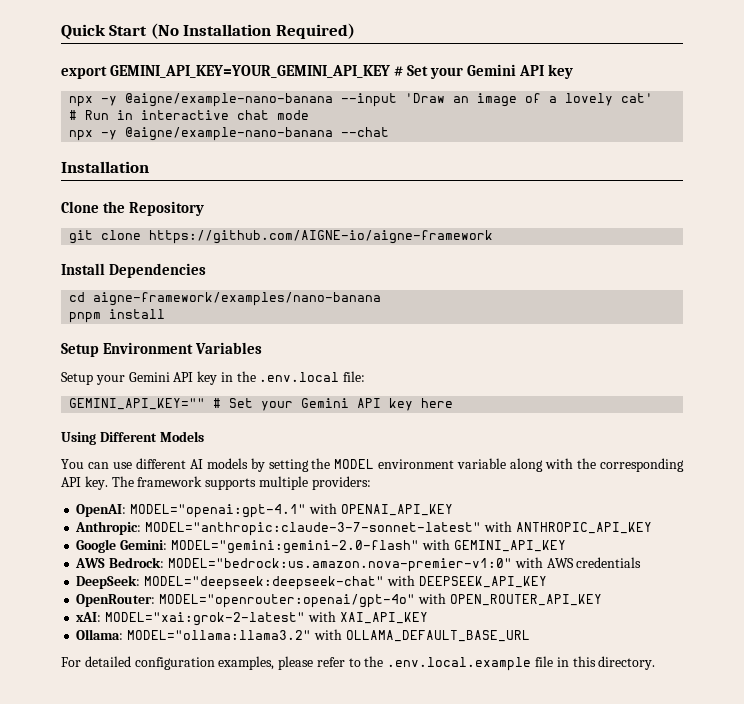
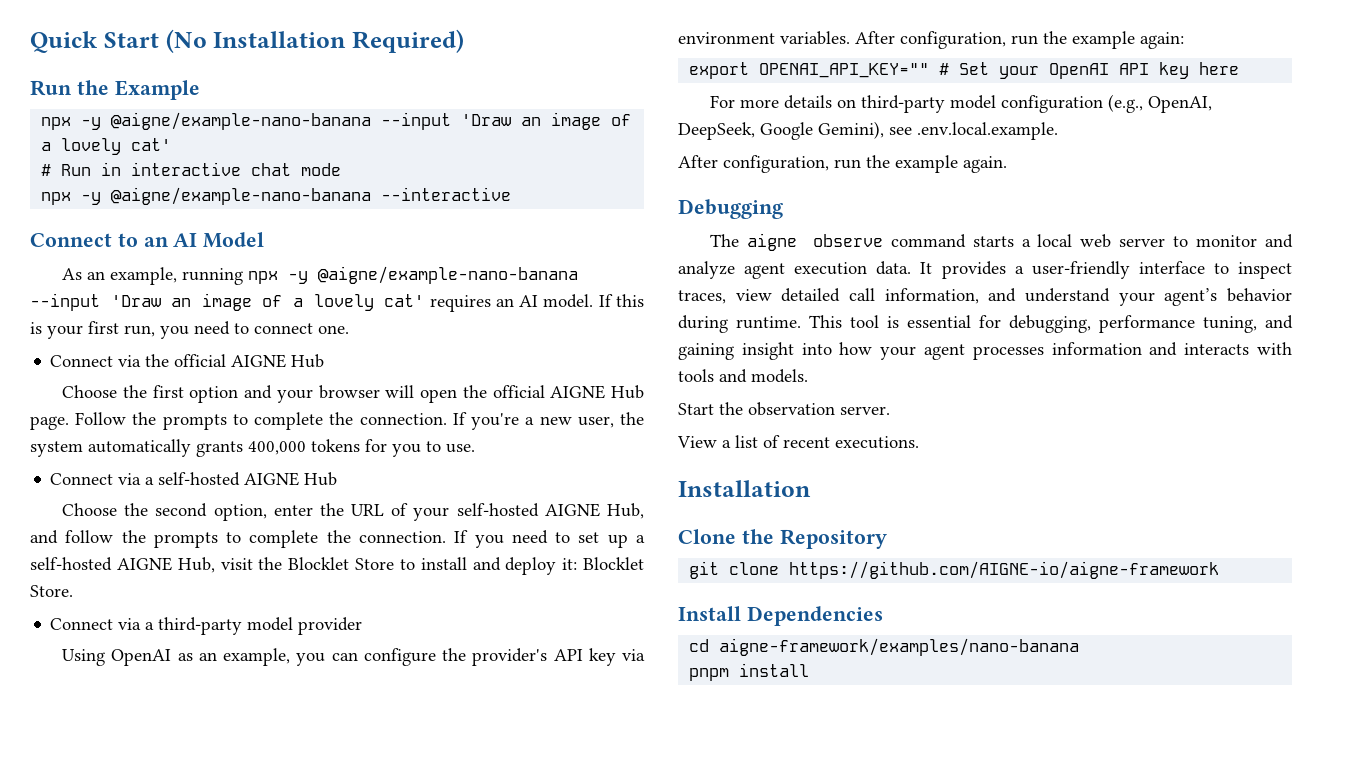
[61,64,574,79] export GEMINI_API_KEY=YOUR_GEMINI_API_KEY # Set your Gemini API key -> [30,80,200,100] Run the Example
[341,127,390,137] --chat -> [381,187,512,201] [30,232,265,248] [62,266,579,285] [30,293,644,312] [30,321,349,339] [50,354,325,368] [62,385,644,403] [30,412,644,430] [30,439,475,457] [50,472,338,486] [62,503,644,521] [30,530,646,548] [30,557,644,575] [30,585,73,597] [50,617,363,635] [62,648,645,666] [678,31,1184,49] [689,62,1240,79] [710,94,1213,113] [678,121,1058,140] [678,155,1007,173] [678,199,783,219] [710,233,1293,251] [678,261,1292,279] [678,288,1292,306] [678,315,1293,333] [678,342,1292,360] [678,369,808,383] [678,402,890,416] [677,435,919,449] --interactive // Connect to an AI Model // As an example, running npx -y @aigne/example-nano-banana --input 'Draw an image of a lovely cat' requires an AI model. If this is your first run, you need to connect one. // Connect via the official AIGNE Hub // Choose the first option and your browser will open the official AIGNE Hub page. Follow the prompts to complete the connection. If you're a new user, the system automatically grants 400,000 tokens for you to use. // Connect via a self-hosted AIGNE Hub // Choose the second option, enter the URL of your self-hosted AIGNE Hub, and follow the prompts to complete the connection. If you need to set up a self-hosted AIGNE Hub, visit the Blocklet Store to install and deploy it: Blocklet Store. // Connect via a third-party model provider // Using OpenAI as an example, you can configure the provider's API key via environment variables. After configuration, run the example again: // export OPENAI_API_KEY="" # Set your OpenAI API key here // For more details on third-party model configuration (e.g., OpenAI, DeepSeek, Google Gemini), see .env.local.example. // After configuration, run the example again. // Debugging // The aigne observe command starts a local web server to monitor and analyze agent execution data. It provides a user-friendly interface to inspect traces, view detailed call information, and understand your agent’s behavior during runtime. This tool is essential for debugging, performance tuning, and gaining insight into how your agent processes information and interacts with tools and models. // Start the observation server. // View a list of recent executions.
[61,342,263,357] [61,371,366,385] [69,398,454,411] [61,431,204,445] [61,458,684,472] [61,476,371,490] [76,503,453,518] [75,521,652,536] [76,539,566,554] [75,557,642,572] [76,575,547,590] [76,593,602,608] [76,611,428,626] [76,629,530,642] [61,656,656,671] // Setup Environment Variables // Setup your Gemini API key in the .env.local file: // GEMINI_API_KEY="" # Set your Gemini API key here // Using Different Models // You can use different AI models by setting the MODEL environment variable along with the corresponding API key. The framework supports multiple providers: // OpenAI: MODEL="openai:gpt-4.1" with OPENAI_API_KEY // Anthropic: MODEL="anthropic:claude-3-7-sonnet-latest" with ANTHROPIC_API_KEY // Google Gemini: MODEL="gemini:gemini-2.0-flash" with GEMINI_API_KEY // AWS Bedrock: MODEL="bedrock:us.amazon.nova-premier-v1:0" with AWS credentials // DeepSeek: MODEL="deepseek:deepseek-chat" with DEEPSEEK_API_KEY // OpenRouter: MODEL="openrouter:openai/gpt-4o" with OPEN_ROUTER_API_KEY // xAI: MODEL="xai:grok-2-latest" with XAI_API_KEY // Ollama: MODEL="ollama:llama3.2" with OLLAMA_DEFAULT_BASE_URL // For detailed configuration examples, please refer to the .env.local.example file in this directory. -> (810, 670) none

